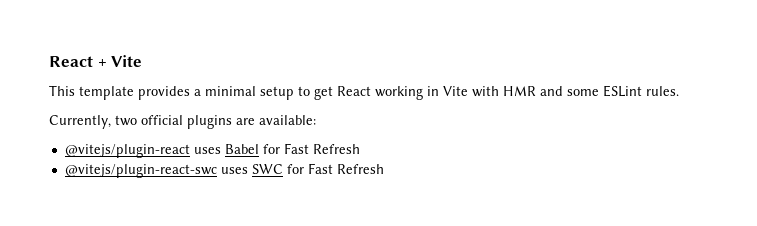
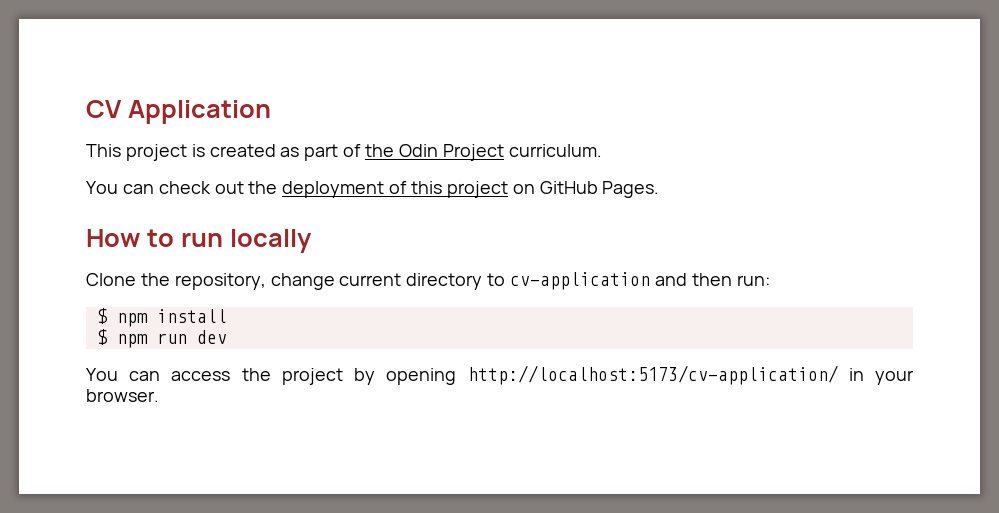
[49,55,143,67] [49,85,679,100] [49,115,316,129] [64,143,360,158] [64,163,384,178] React + Vite // This template provides a minimal setup to get React working in Vite with HMR and some ESLint rules. // Currently, two official plugins are available: // @vitejs/plugin-react uses Babel for Fast Refresh // @vitejs/plugin-react-swc uses SWC for Fast Refresh -> [86,100,271,124] [86,144,602,161] [86,181,660,198] [86,229,312,253] [86,272,770,290] [96,308,227,327] [96,329,227,348] [86,365,914,385] [86,389,159,402] CV Application // This project is created as part of the Odin Project curriculum. // You can check out the deployment of this project on GitHub Pages. // How to run locally // Clone the repository, change current directory to cv-application and then run: // $ npm install // $ npm run dev // You can access the project by opening http://localhost:5173/cv-application/ in your browser.

